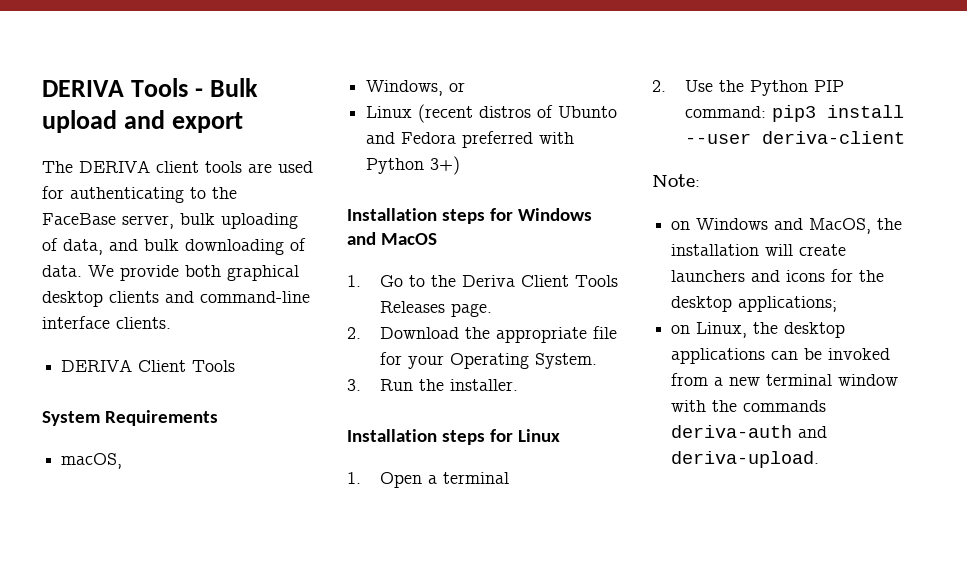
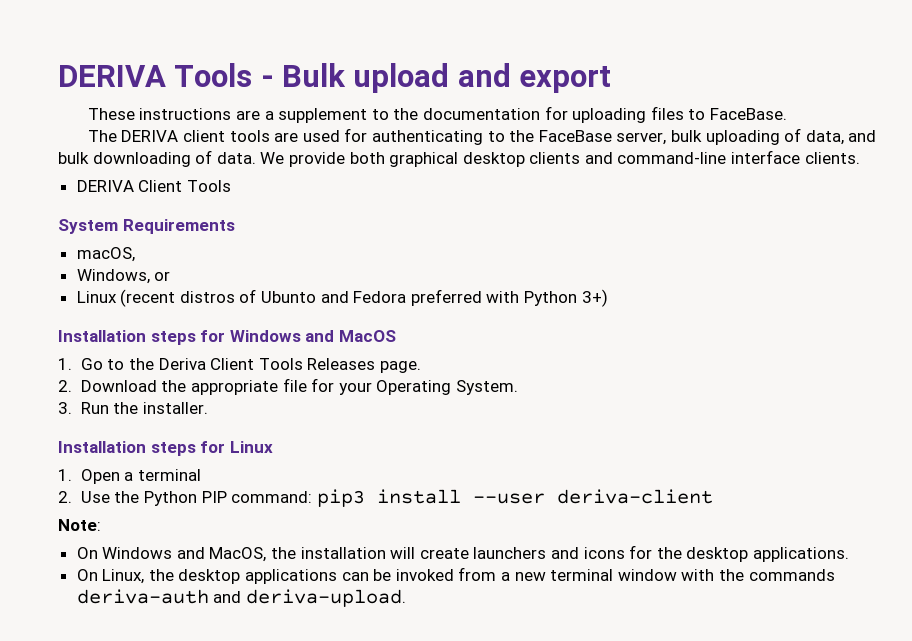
(243, 122) none -> [87,106,787,123] // These instructions are a supplement to the documentation for uploading files to FaceBase.
[671,221,691,230] on -> [76,547,98,559] On
[738,296,838,312] [671,325,691,334] applications; // on -> [752,547,849,562] [76,569,98,581] applications. // On

